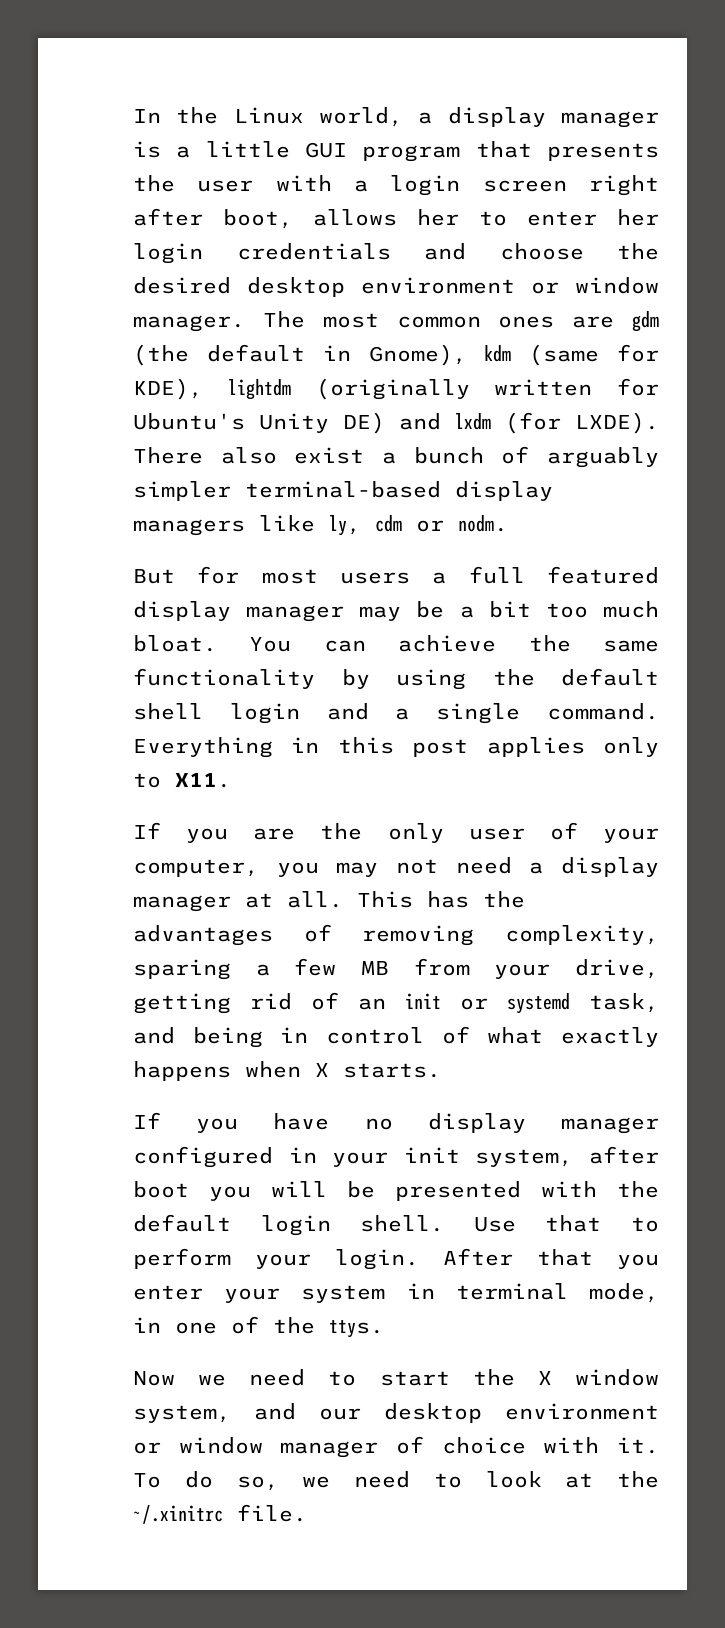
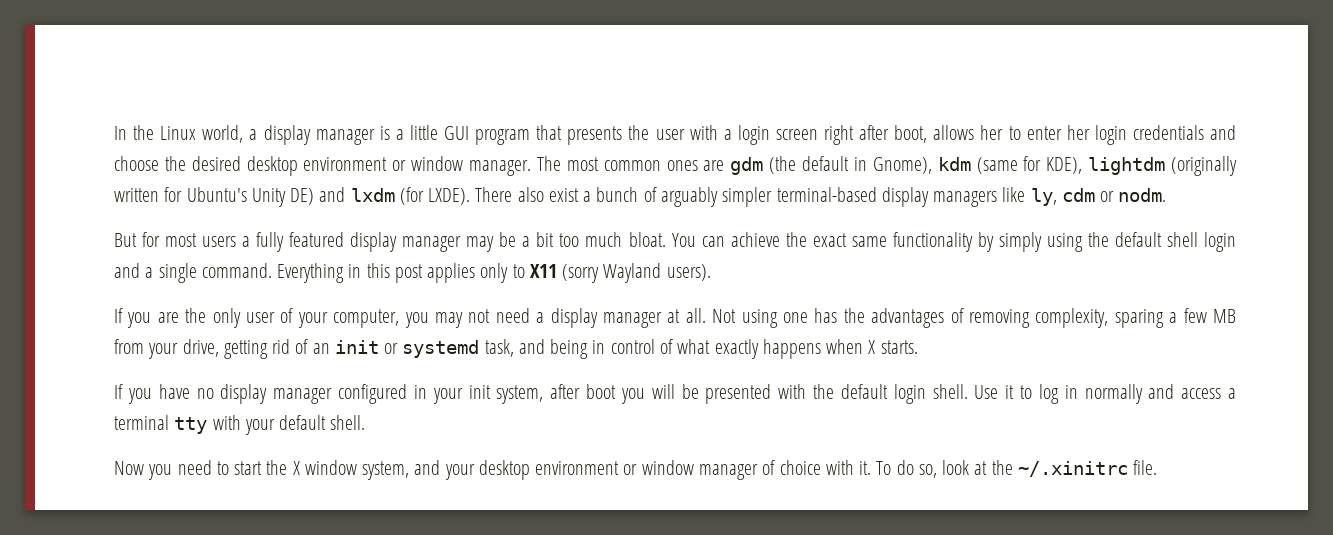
[468,566,525,584] full -> [256,232,285,252] fully
(571, 643) none -> [812,233,847,247] exact
(370, 679) none -> [998,232,1042,252] simply
[175,773,231,788] X11. -> [529,263,711,283] X11 (sorry Wayland users).
[357,891,413,908] This -> [712,309,809,328] Not using one
[545,1215,659,1232] [133,1248,659,1270] [133,1283,659,1303] [133,1316,384,1338] that to perform your login. After that you enter your system in terminal mode, in one of the ttys. -> [1005,384,1237,404] [114,415,366,435] it to log in normally and access a terminal tty with your default shell.
[198,1374,227,1386] we -> [148,464,173,480] you
[319,1408,361,1420] our -> [444,464,475,480] your
[302,1471,462,1488] we need to -> (937, 471) none

